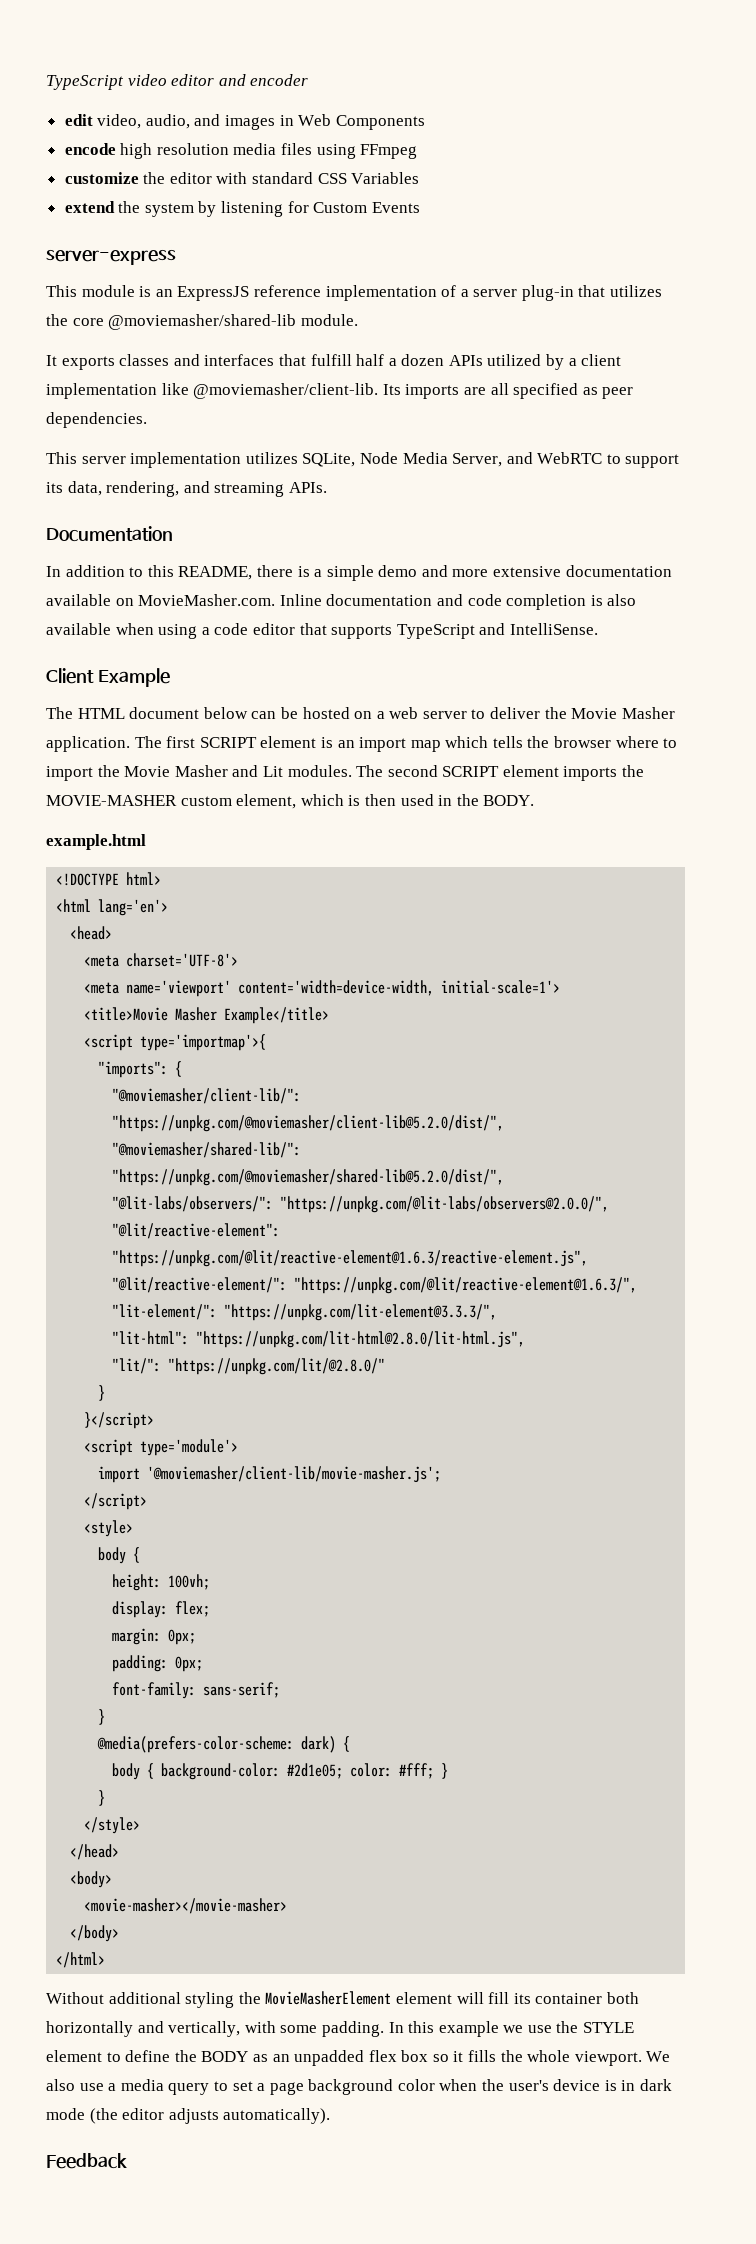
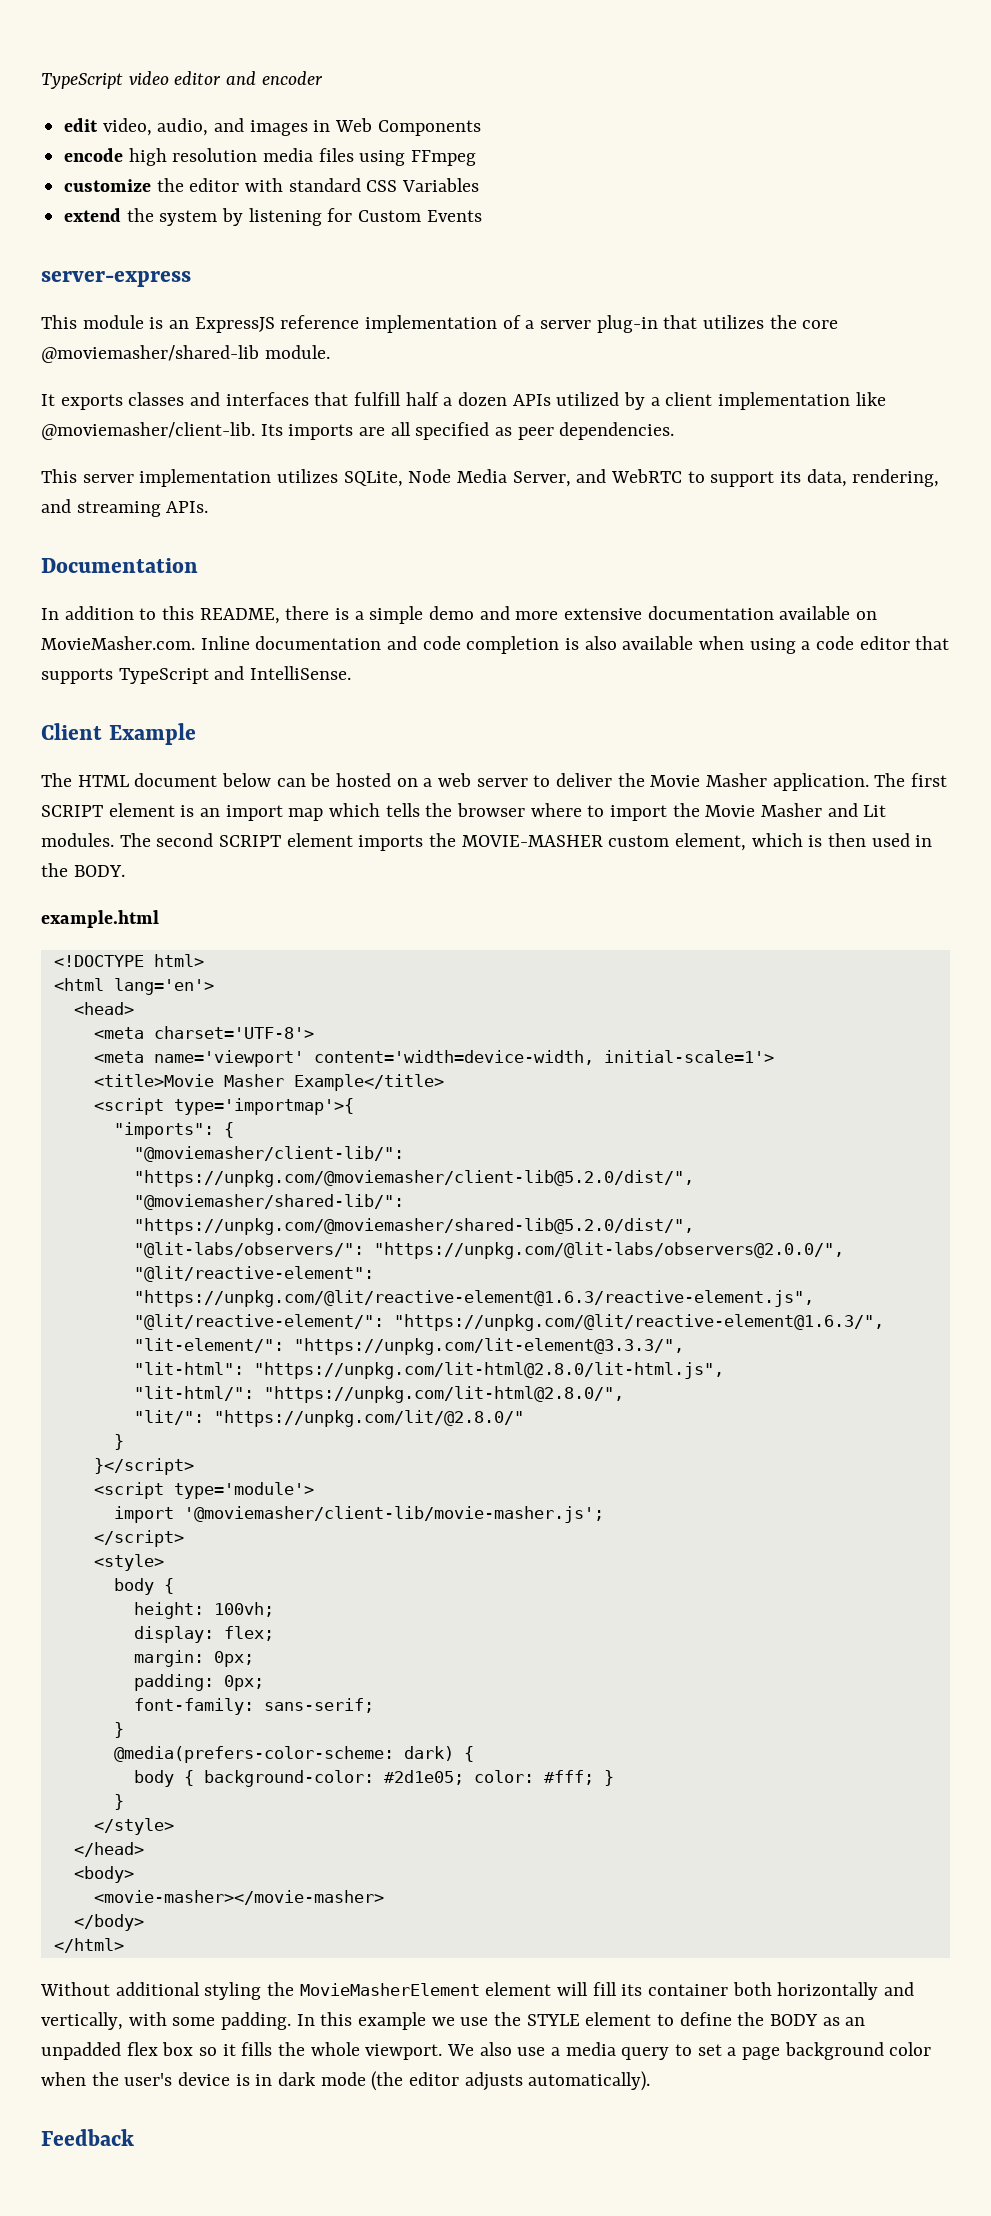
(526, 1339) none -> [133,1386,624,1403] // "lit-html/": "https://unpkg.com/lit-html@2.8.0/",

